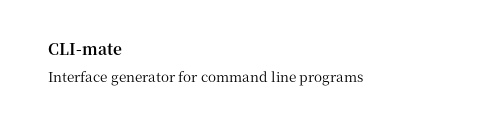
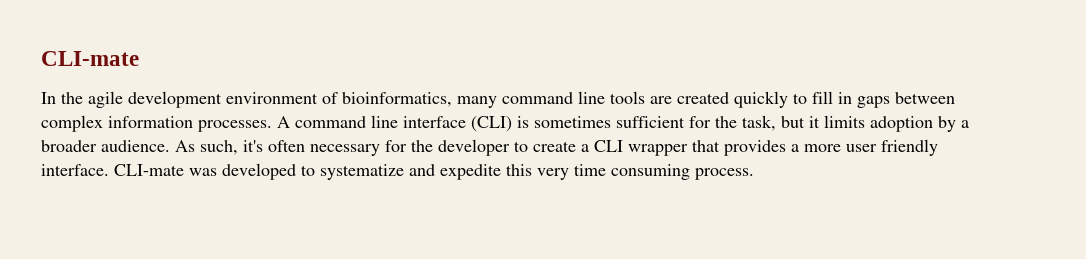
[48,71,364,86] Interface generator for command line programs -> [41,91,955,108] [41,115,969,132] [41,139,938,156] [41,163,754,180] In the agile development environment of bioinformatics, many command line tools are created quickly to fill in gaps between complex information processes. A command line interface (CLI) is sometimes sufficient for the task, but it limits adoption by a broader audience. As such, it's often necessary for the developer to create a CLI wrapper that provides a more user friendly interface. CLI-mate was developed to systematize and expedite this very time consuming process.

